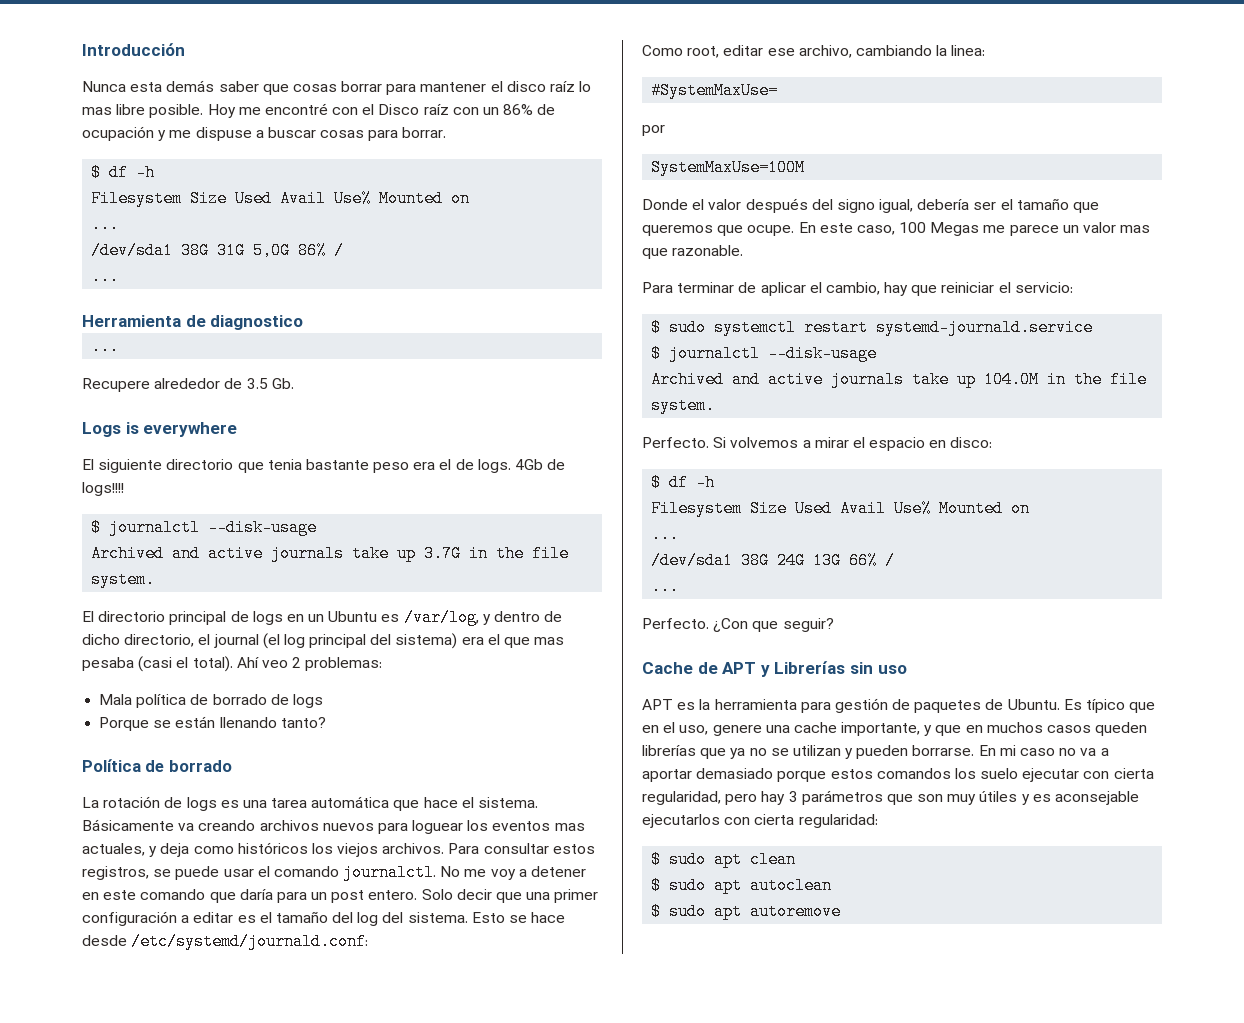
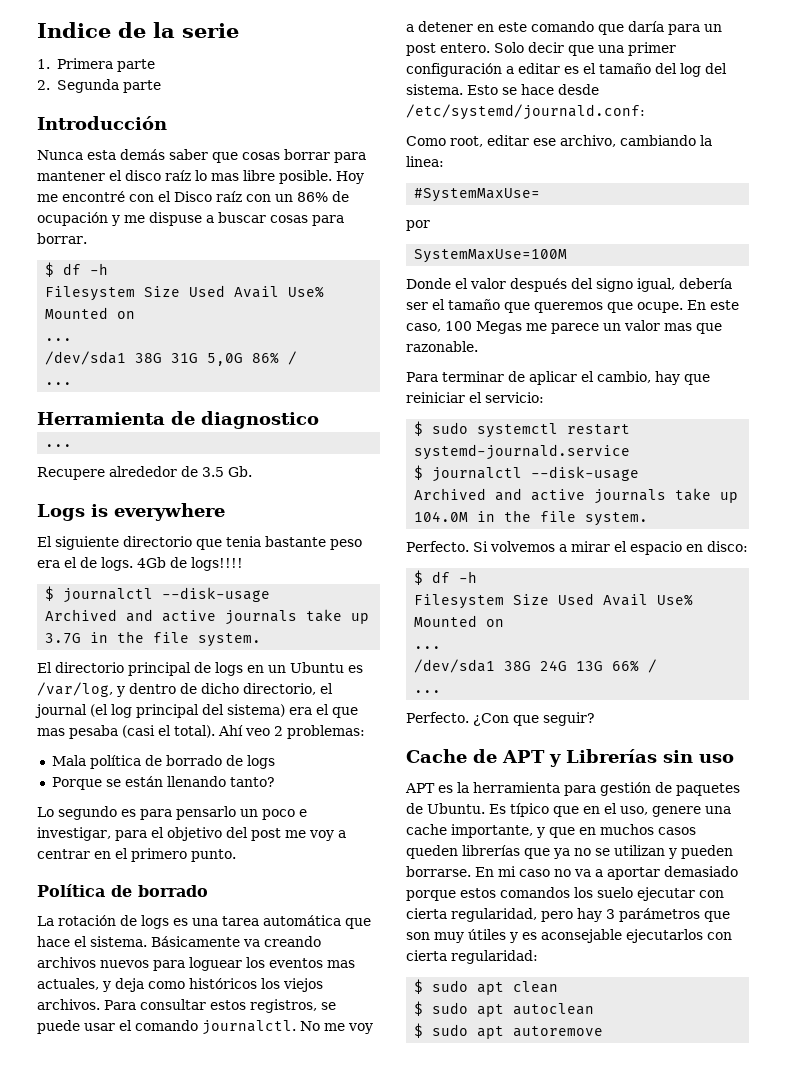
(82, 49) none -> [37,22,239,38] [37,58,155,72] [37,79,161,93] Indice de la serie // 1. Primera parte // 2. Segunda parte //
(326, 722) none -> [37,806,307,820] [37,827,346,841] [37,848,236,862] // Lo segundo es para pensarlo un poco e investigar, para el objetivo del post me voy a centrar en el primero punto.

